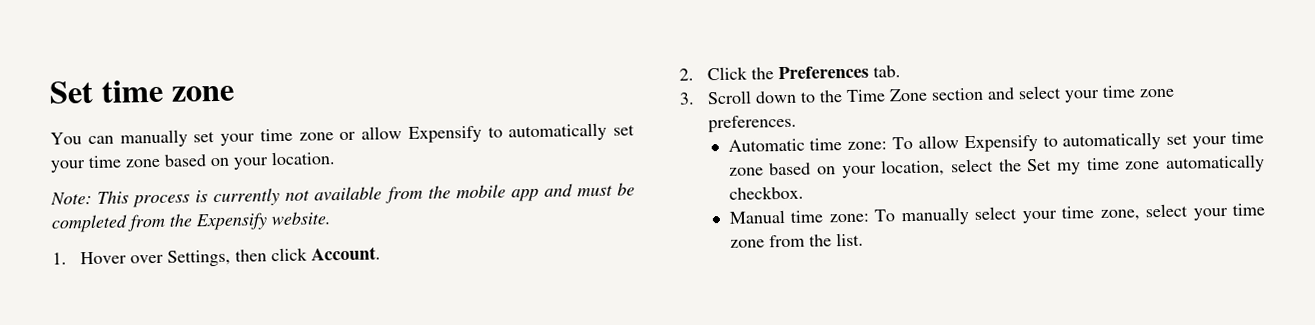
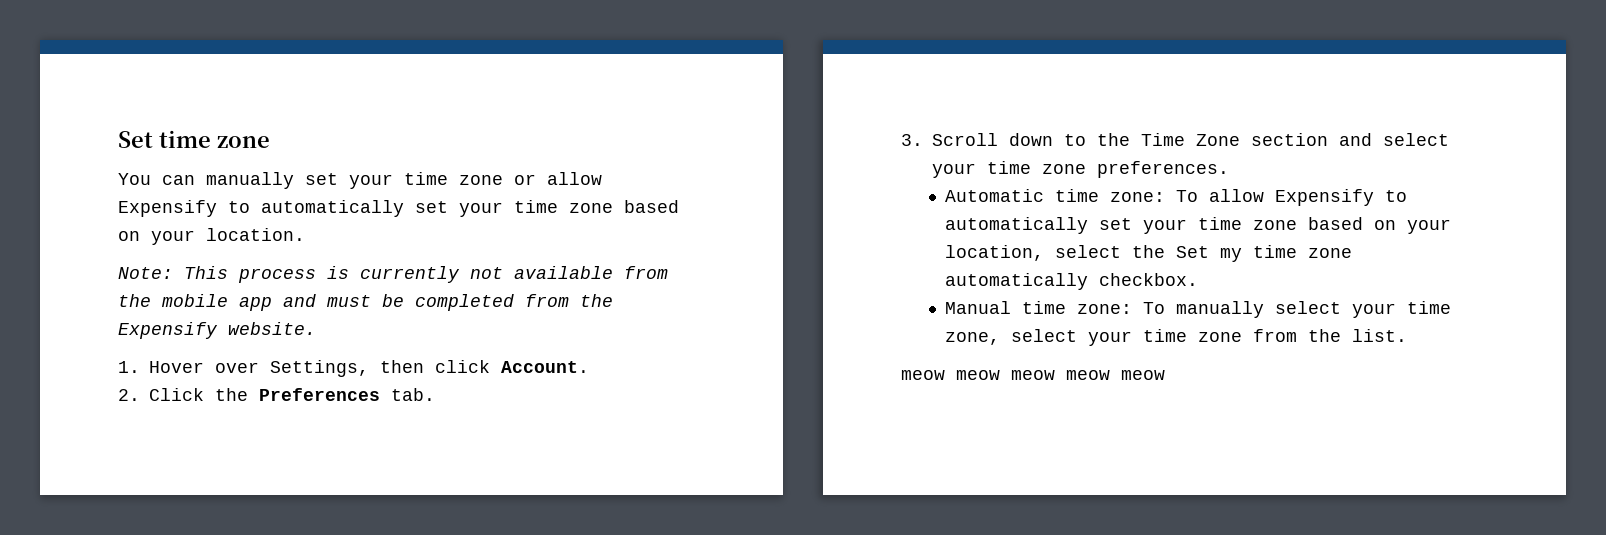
(864, 239) none -> [901,370,1165,380] // meow meow meow meow meow

